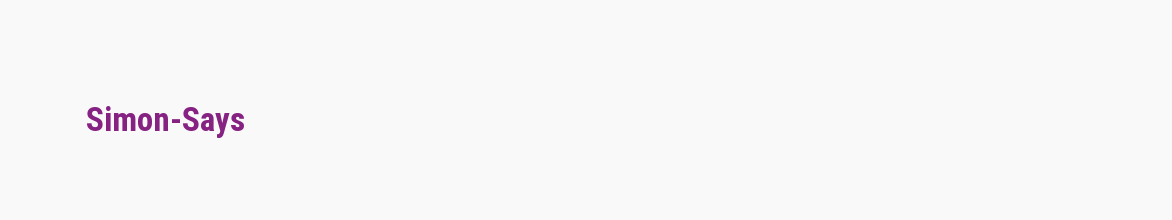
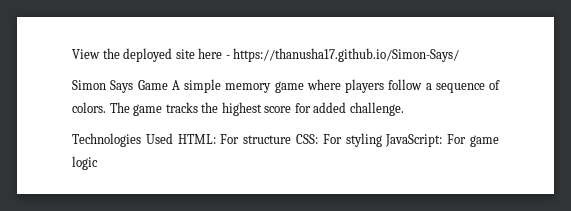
[86,106,245,138] Simon-Says -> [72,48,460,62] [72,79,500,93] [72,102,404,116] [72,133,500,147] [72,156,98,170] View the deployed site here - https://thanusha17.github.io/Simon-Says/ // Simon Says Game A simple memory game where players follow a sequence of colors. The game tracks the highest score for added challenge. // Technologies Used HTML: For structure CSS: For styling JavaScript: For game logic

